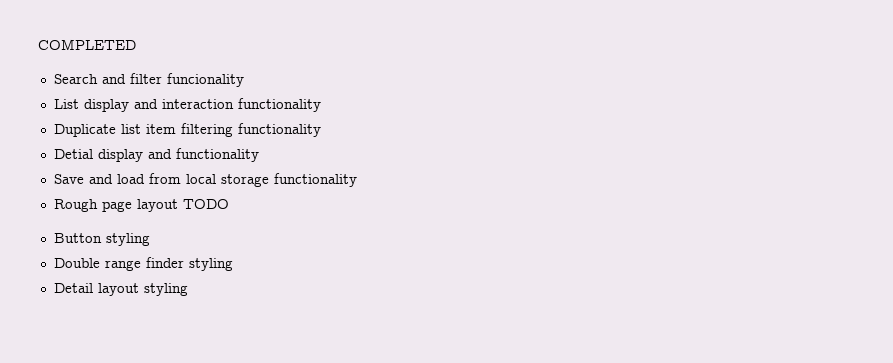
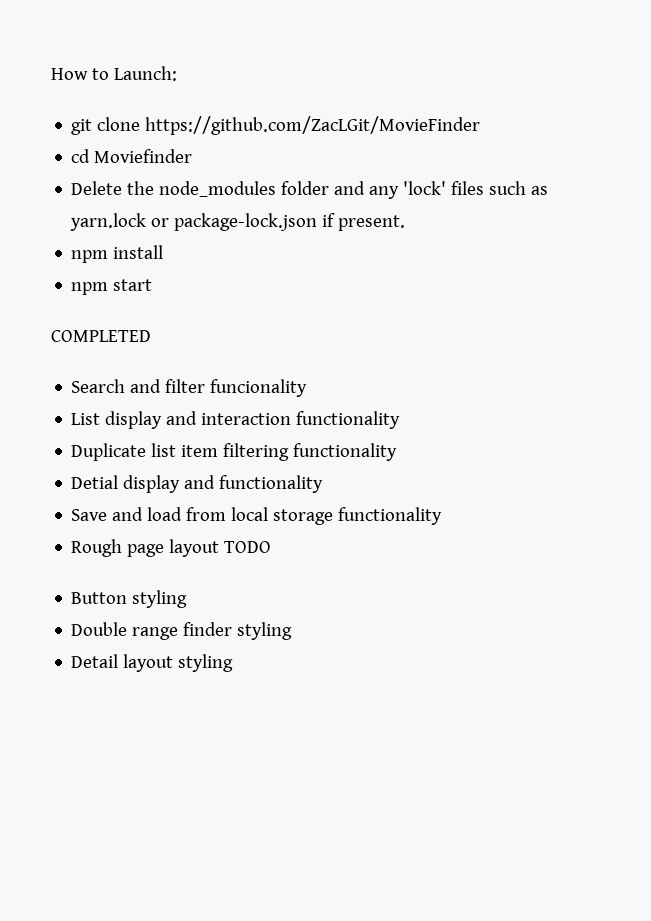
(38, 44) none -> [51,66,177,81] [71,116,481,135] [71,149,193,163] [71,181,549,199] [70,213,406,231] [71,245,164,263] [71,279,153,295] How to Launch: // git clone https://github.com/ZacLGit/MovieFinder // cd Moviefinder // Delete the node_modules folder and any 'lock' files such as yarn.lock or package-lock.json if present. // npm install // npm start //

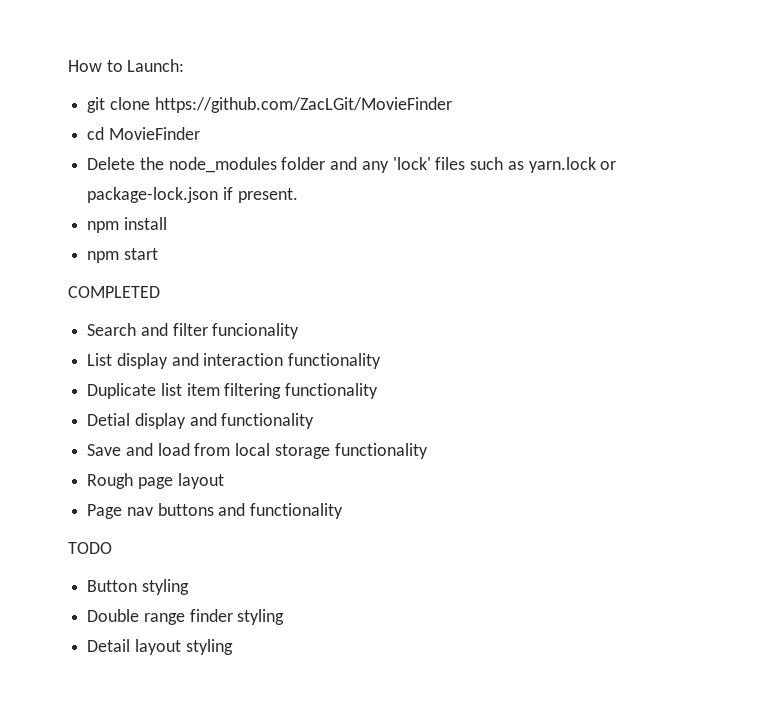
[94,149,193,163] Moviefinder -> [108,127,200,140] MovieFinder
(220, 548) none -> [87,503,344,519] // Page nav buttons and functionality //

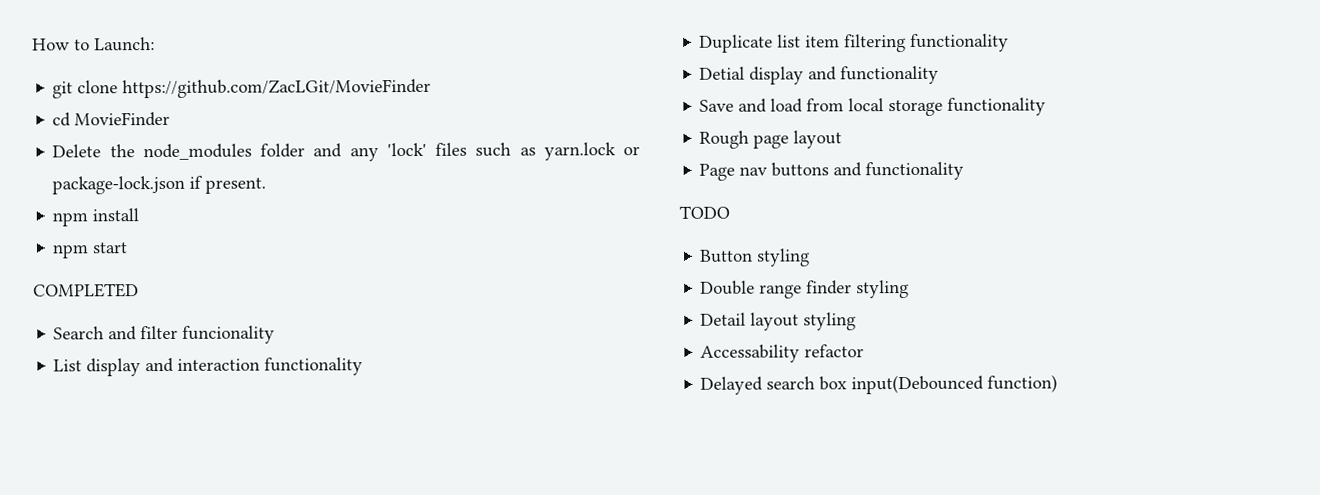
(233, 647) none -> [700,344,865,363] [700,374,1059,395] // Accessability refactor // Delayed search box input(Debounced function)

